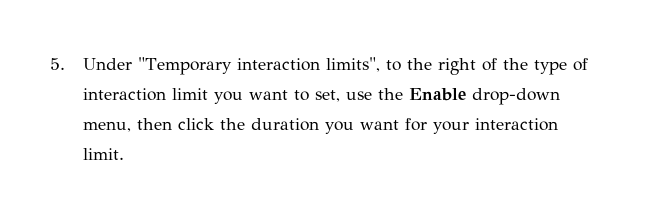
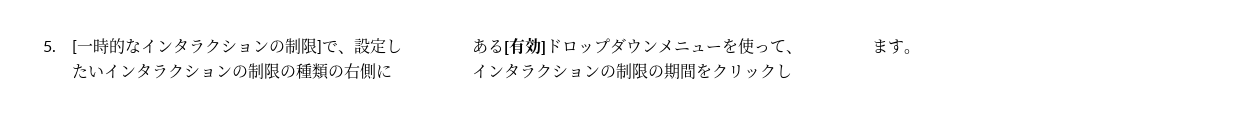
[83,57,588,75] [83,88,561,105] [83,118,559,134] [83,148,125,160] Under "Temporary interaction limits", to the right of the type of interaction limit you want to set, use the Enable drop-down menu, then click the duration you want for your interaction limit. -> [72,38,403,54] [72,63,393,80] [472,37,803,55] [472,63,793,79] [872,39,921,54] [一時的なインタラクションの制限]で、設定したいインタラクションの制限の種類の右側にある[有効]ドロップダウンメニューを使って、インタラクションの制限の期間をクリックします。

